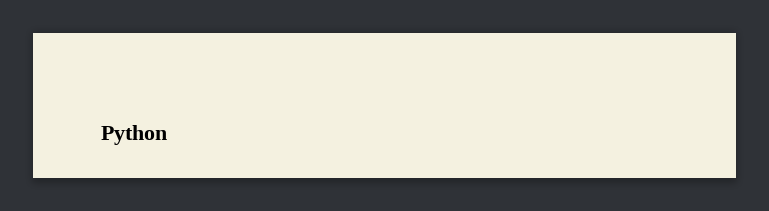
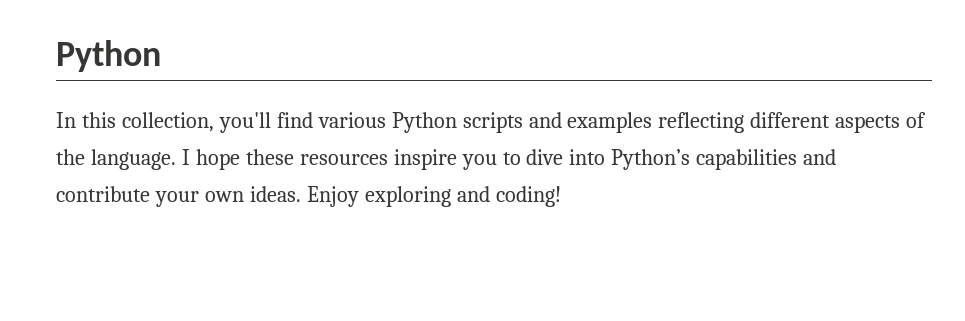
[101,125,167,145] Python -> [56,40,161,72] [56,112,927,133] [56,149,837,170] [56,186,561,207] Python // In this collection, you'll find various Python scripts and examples reflecting different aspects of the language. I hope these resources inspire you to dive into Python’s capabilities and contribute your own ideas. Enjoy exploring and coding!

